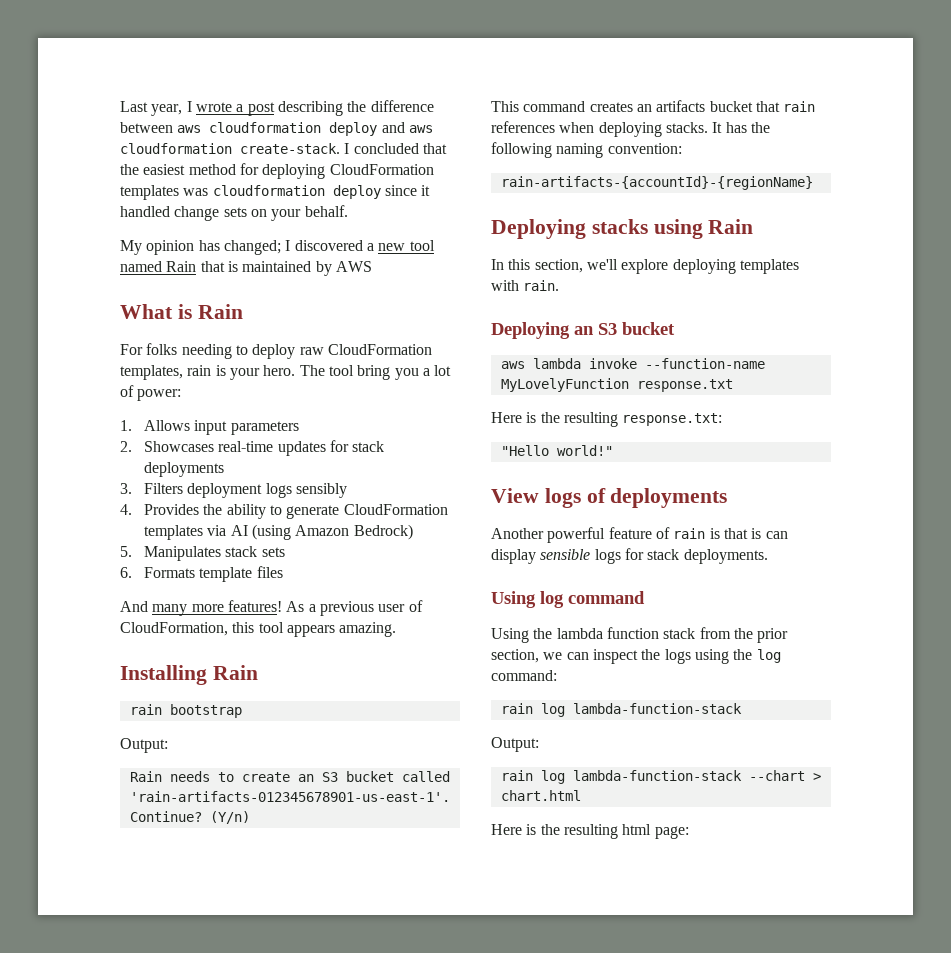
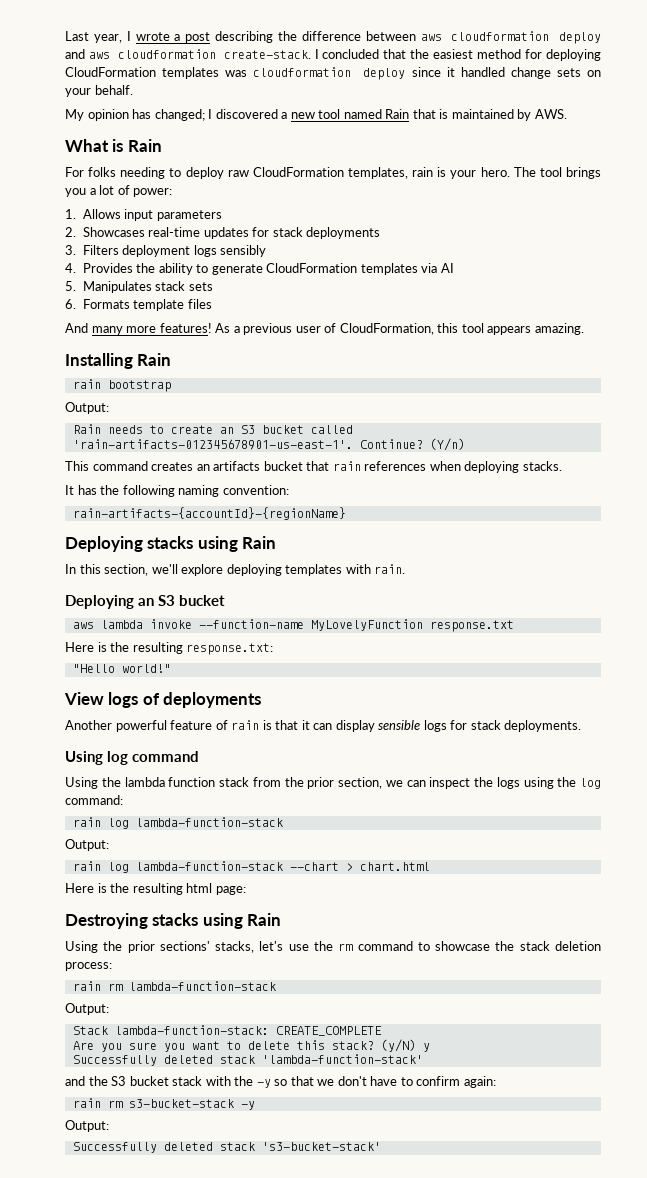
[335,261,372,272] AWS -> [534,109,567,119] AWS.
[357,365,391,380] bring -> [566,167,602,179] brings
[251,524,413,540] (using Amazon Bedrock) -> (454, 268) none
(708, 127) none -> (562, 466) //
[751,528,762,539] is -> [301,720,310,730] it
(689, 832) none -> [65,913,282,929] [65,941,601,953] [65,962,112,971] [72,981,276,991] [65,1003,109,1015] [72,1025,382,1036] [72,1039,430,1052] [72,1054,423,1066] [65,1076,496,1088] [72,1098,255,1110] [65,1120,109,1132] [72,1142,381,1153] // Destroying stacks using Rain // Using the prior sections' stacks, let's use the rm command to showcase the stack deletion process: // rain rm lambda-function-stack // Output: // Stack lambda-function-stack: CREATE_COMPLETE // Are you sure you want to delete this stack? (y/N) y // Successfully deleted stack 'lambda-function-stack' // and the S3 bucket stack with the -y so that we don't have to confirm again: // rain rm s3-bucket-stack -y // Output: // Successfully deleted stack 's3-bucket-stack'

